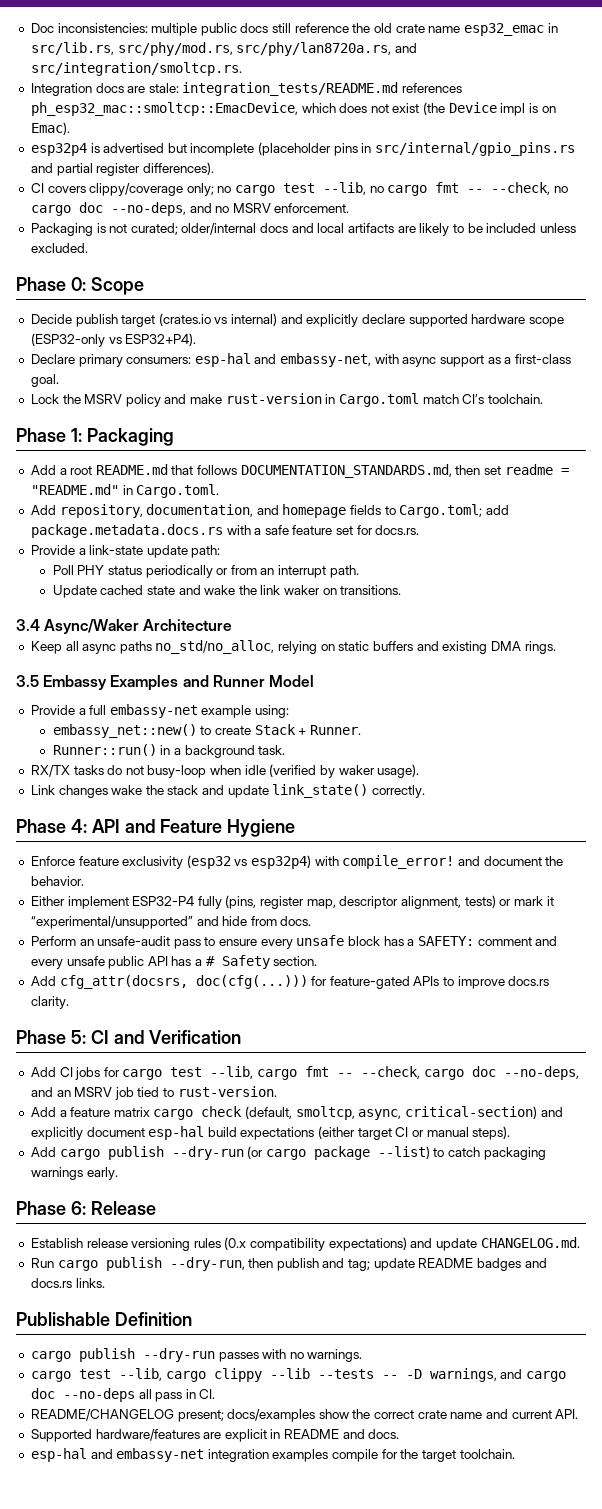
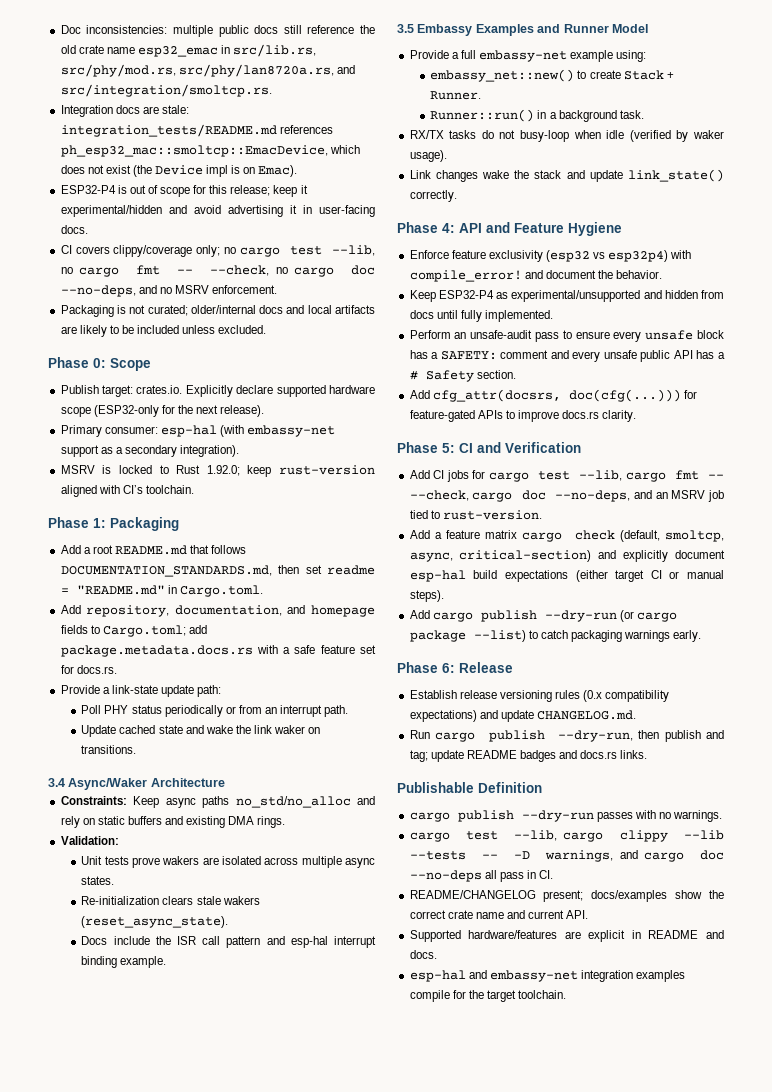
[30,142,576,156] [30,162,214,176] esp32p4 is advertised but incomplete (placeholder pins in src/internal/gpio_pins.rs and partial register differences). -> [60,185,308,197] [60,205,376,217] [60,225,88,234] ESP32-P4 is out of scope for this release; keep it experimental/hidden and avoid advertising it in user-facing docs.
[30,313,359,327] Decide publish target (crates.io vs internal) and explicitly -> [60,385,233,397] Publish target: crates.io. Explicitly
[108,333,197,346] [30,353,571,367] [30,374,59,387] [30,393,459,407] vs ESP32+P4). // Declare primary consumers: esp-hal and embassy-net, with async support as a first-class goal. // Lock the MSRV policy and make rust-version in Cargo.toml match -> [161,405,265,417] [60,425,336,437] [60,445,240,457] [60,465,375,477] [60,485,120,497] for the next release). // Primary consumer: esp-hal (with embassy-net support as a secondary integration). // MSRV is locked to Rust 1.92.0; keep rust-version aligned with
[30,640,318,654] Keep all async paths no_std/no_alloc, relying -> [60,796,375,808] [60,816,80,828] Constraints: Keep async paths no_std/no_alloc and rely
(556, 647) none -> [60,836,119,845] [81,856,375,868] [81,876,115,885] [81,896,260,905] [81,916,229,928] [81,936,376,948] [81,956,167,968] // Validation: // Unit tests prove wakers are isolated across multiple async states. // Re-initialization clears stale wakers (reset_async_state). // Docs include the ISR call pattern and esp-hal interrupt binding example.
[30,895,554,909] [30,916,312,929] Either implement ESP32-P4 fully (pins, register map, descriptor alignment, tests) or mark it “experimental/unsupported” and hide from docs. -> [409,290,724,302] [409,310,553,322] Keep ESP32-P4 as experimental/unsupported and hidden from docs until fully implemented.

